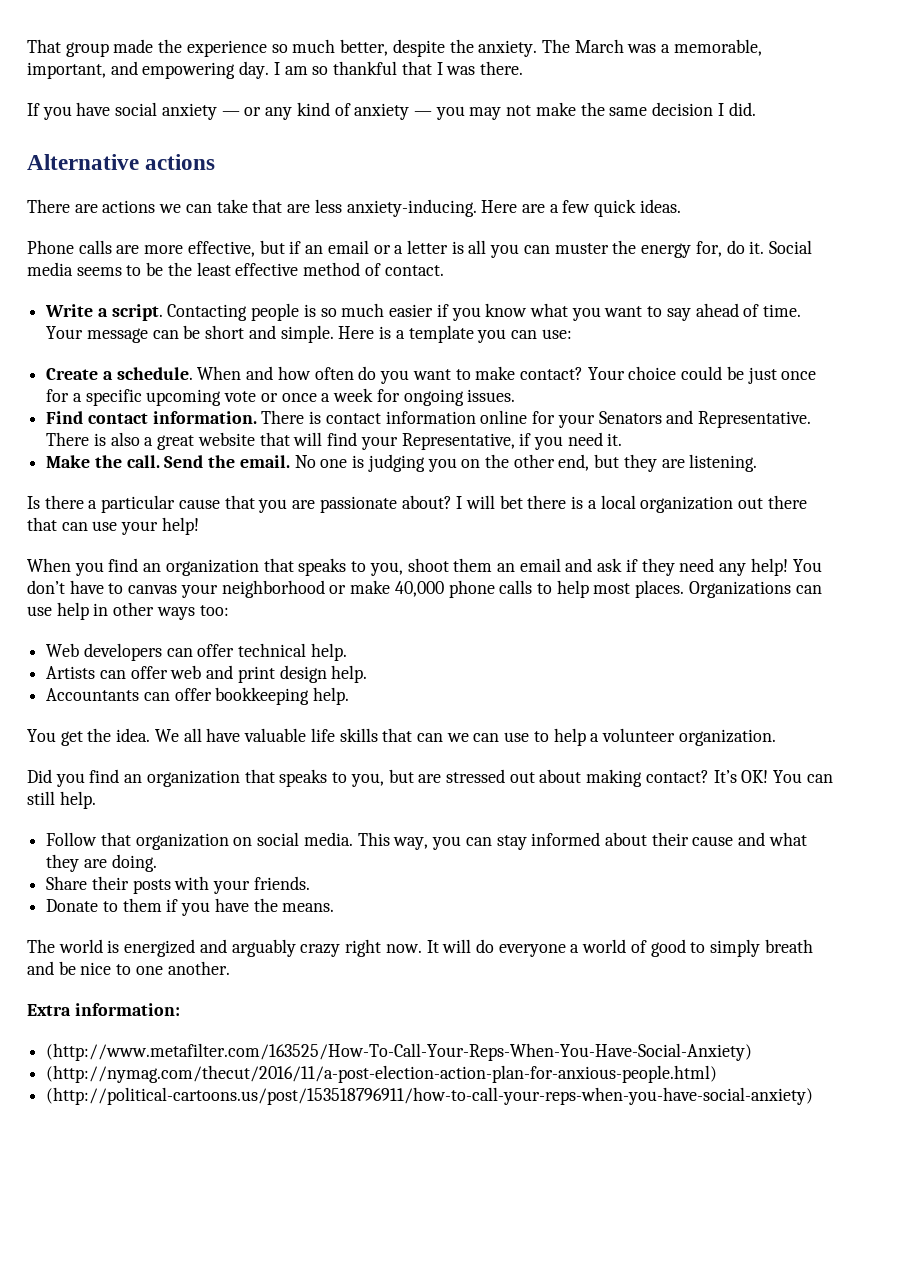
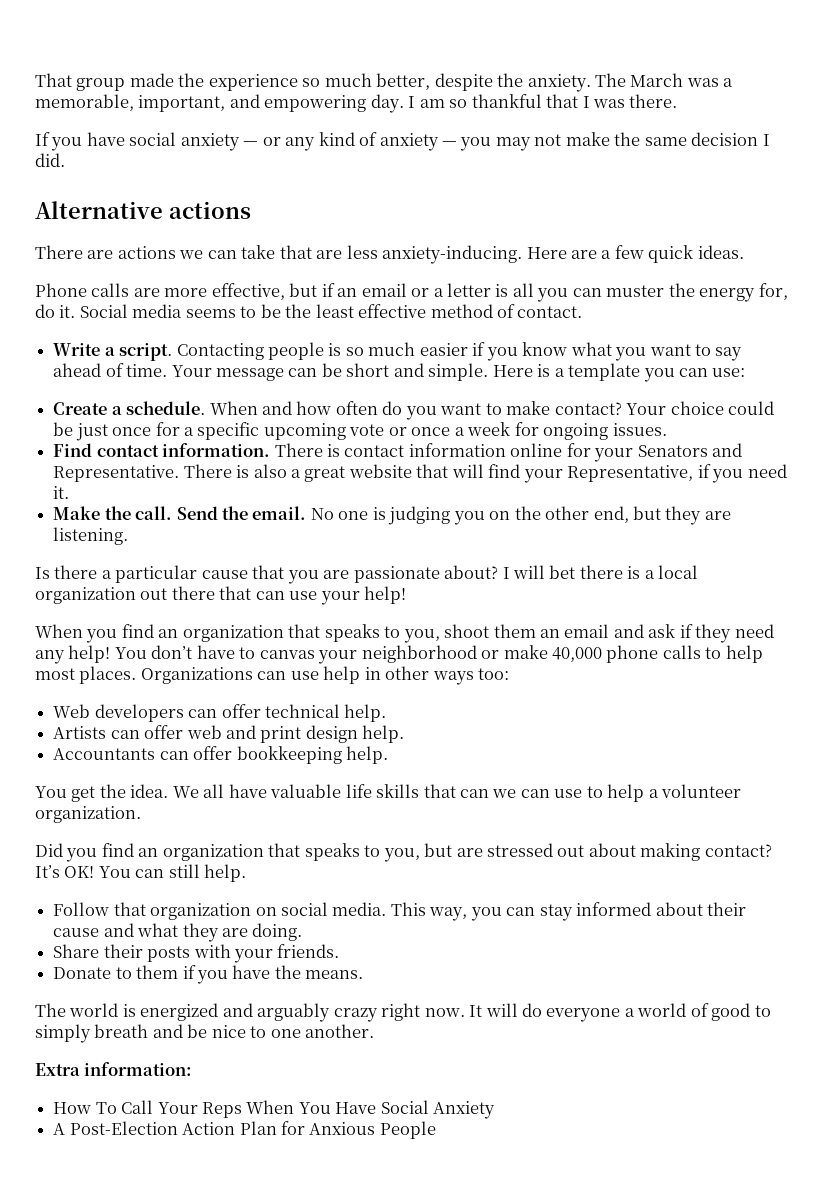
[46,1043,753,1061] [46,1065,718,1083] [46,1087,814,1105] (http://www.metafilter.com/163525/How-To-Call-Your-Reps-When-You-Have-Social-Anxiety) // (http://nymag.com/thecut/2016/11/a-post-election-action-plan-for-anxious-people.html) // (http://political-cartoons.us/post/153518796911/how-to-call-your-reps-when-you-have-social-anxiety) -> [53,1100,496,1119] [53,1121,436,1139] How To Call Your Reps When You Have Social Anxiety // A Post-Election Action Plan for Anxious People

